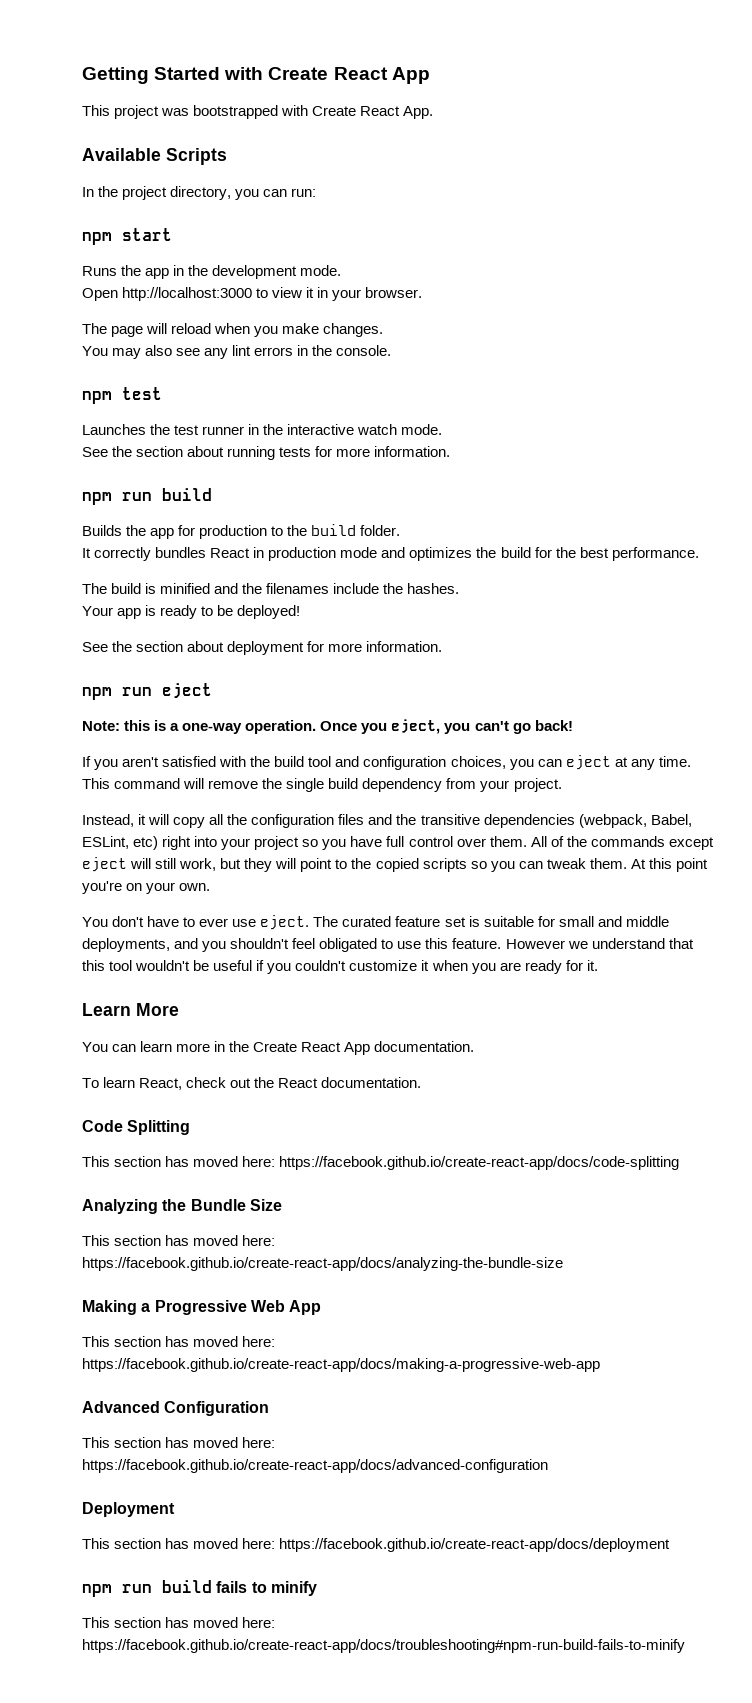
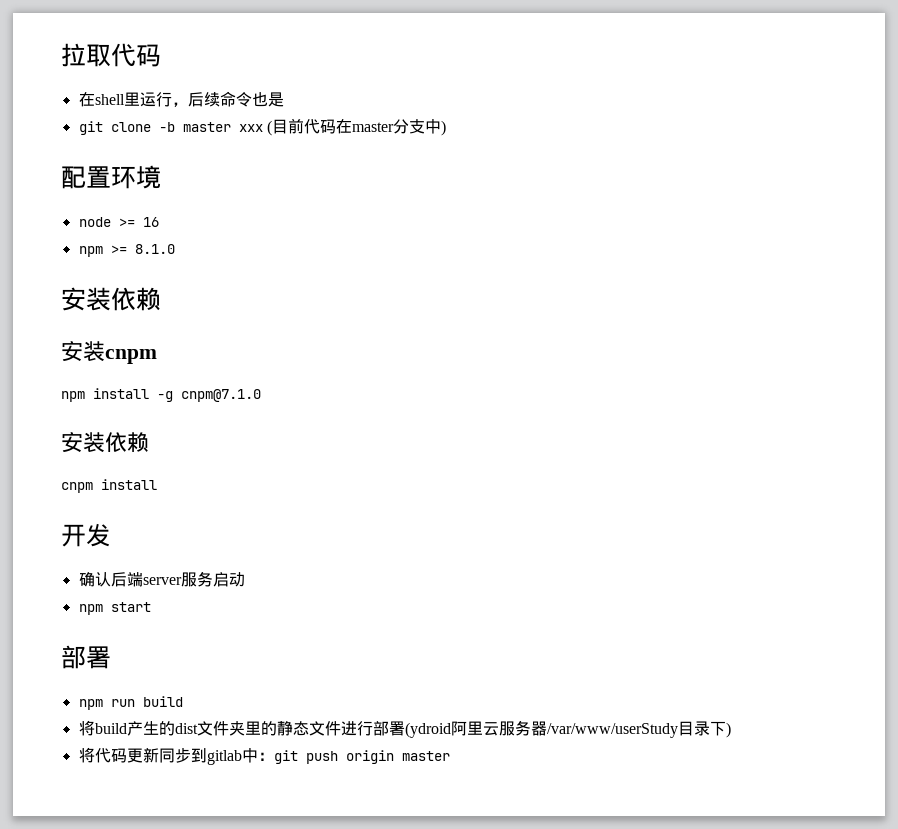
[82,67,430,84] [82,105,434,119] [82,148,227,165] [82,186,317,200] [82,228,172,245] [82,265,342,279] [82,287,423,301] [82,323,384,337] [82,345,392,359] [82,387,162,404] [82,424,443,435] [82,446,451,460] [82,488,212,505] [82,524,401,539] [82,547,699,561] [82,583,460,594] [82,605,301,619] [82,641,443,655] [82,683,212,700] [82,719,573,734] [82,755,691,770] [82,778,562,792] [82,814,692,828] [82,836,714,850] [82,857,708,872] [82,881,211,894] [82,915,669,930] [82,938,694,952] [82,960,598,974] [82,1003,179,1016] [82,1041,475,1055] [82,1077,422,1090] [82,1120,191,1135] [82,1156,680,1170] [82,1199,282,1214] [82,1235,276,1246] [82,1257,563,1271] [82,1300,322,1315] [82,1336,276,1347] [82,1358,600,1372] [82,1401,270,1416] [82,1437,276,1448] [82,1459,548,1473] [82,1502,175,1517] [82,1538,671,1552] [82,1580,317,1597] [82,1617,276,1628] [82,1639,685,1653] Getting Started with Create React App // This project was bootstrapped with Create React App. // Available Scripts // In the project directory, you can run: // npm start // Runs the app in the development mode. // Open http://localhost:3000 to view it in your browser. // The page will reload when you make changes. // You may also see any lint errors in the console. // npm test // Launches the test runner in the interactive watch mode. // See the section about running tests for more information. // npm run build // Builds the app for production to the build folder. // It correctly bundles React in production mode and optimizes the build for the best performance. // The build is minified and the filenames include the hashes. // Your app is ready to be deployed! // See the section about deployment for more information. // npm run eject // Note: this is a one-way operation. Once you eject, you can't go back! // If you aren't satisfied with the build tool and configuration choices, you can eject at any time. This command will remove the single build dependency from your project. // Instead, it will copy all the configuration files and the transitive dependencies (webpack, Babel, ESLint, etc) right into your project so you have full control over them. All of the commands except eject will still work, but they will point to the copied scripts so you can tweak them. At this point you're on your own. // You don't have to ever use eject. The curated feature set is suitable for small and middle deployments, and you shouldn't feel obligated to use this feature. However we understand that this tool wouldn't be useful if you couldn't customize it when you are ready for it. // Learn More // You can learn more in the Create React App documentation. // To learn React, check out the React documentation. // Code Splitting // This section has moved here: https://facebook.github.io/create-react-app/docs/code-splitting // Analyzing the Bundle Size // This section has moved here: https://facebook.github.io/create-react-app/docs/analyzing-the-bundle-size // Making a Progressive Web App // This section has moved here: https://facebook.github.io/create-react-app/docs/making-a-progressive-web-app // Advanced Configuration // This section has moved here: https://facebook.github.io/create-react-app/docs/advanced-configuration // Deployment // This section has moved here: https://facebook.github.io/create-react-app/docs/deployment // npm run build fails to minify // This section has moved here: https://facebook.github.io/create-react-app/docs/troubleshooting#npm-run-build-fails-to-minify -> [61,43,161,67] [78,91,284,107] [78,118,446,136] [61,165,161,189] [78,217,159,227] [78,244,175,257] [61,287,161,311] [61,341,157,364] [61,388,261,402] [61,432,149,453] [61,479,157,493] [61,523,111,547] [78,571,245,587] [78,602,151,615] [61,645,111,669] [78,696,183,710] [78,720,731,738] [78,747,450,765] 拉取代码 // 在shell里运行，后续命令也是 // git clone -b master xxx (目前代码在master分支中) // 配置环境 // node >= 16 // npm >= 8.1.0 // 安装依赖 // 安装cnpm // npm install -g cnpm@7.1.0 // 安装依赖 // cnpm install // 开发 // 确认后端server服务启动 // npm start // 部署 // npm run build // 将build产生的dist文件夹里的静态文件进行部署(ydroid阿里云服务器/var/www/userStudy目录下) // 将代码更新同步到gitlab中：git push origin master

